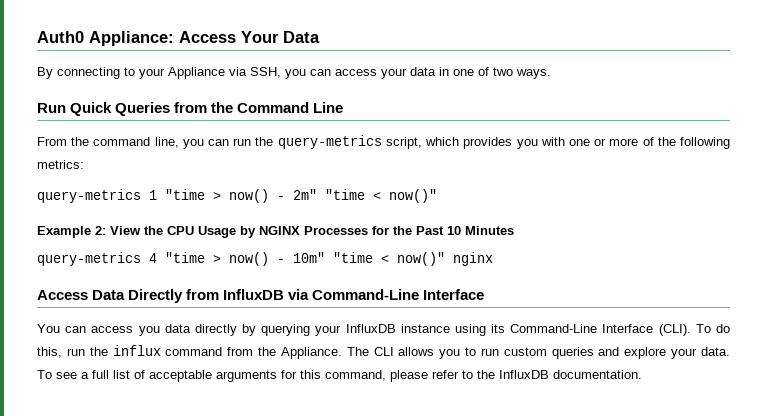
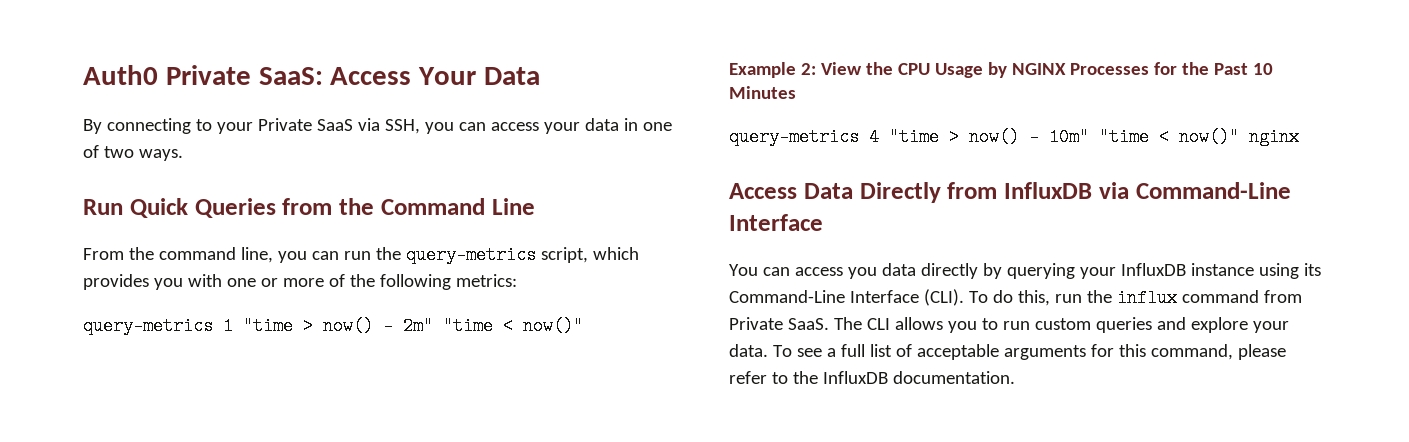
[89,31,174,46] Appliance: -> [165,65,323,85] Private SaaS:
[168,67,225,79] Appliance -> [257,118,353,131] Private SaaS
[258,347,342,359] the Appliance. -> [729,317,829,330] Private SaaS.

